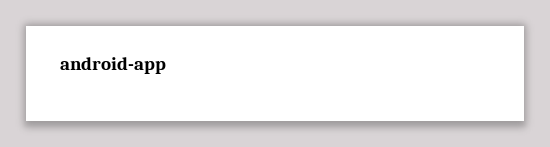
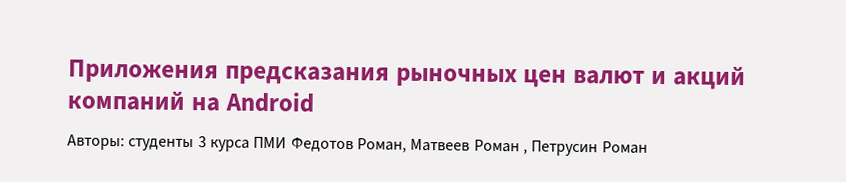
[60,57,166,74] android-app -> [68,59,746,91] [67,89,314,113] [67,134,648,157] Приложения предсказания рыночных цен валют и акций компаний на Android // Авторы: студенты 3 курса ПМИ Федотов Роман, Матвеев Роман , Петрусин Роман

